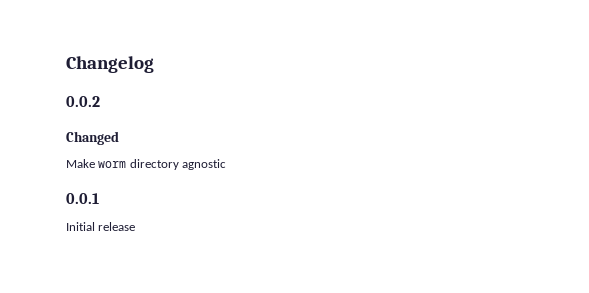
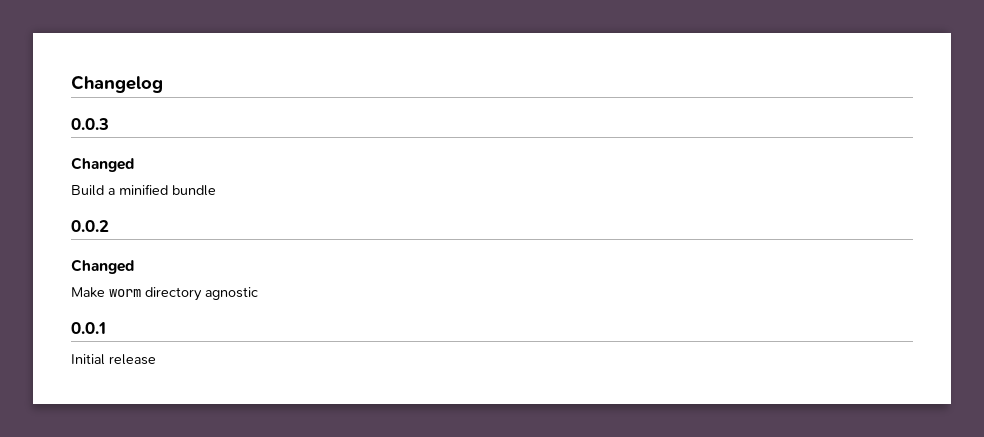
(154, 64) none -> [71,118,109,130] [71,157,134,172] [71,184,216,196] // 0.0.3 // Changed // Build a minified bundle

